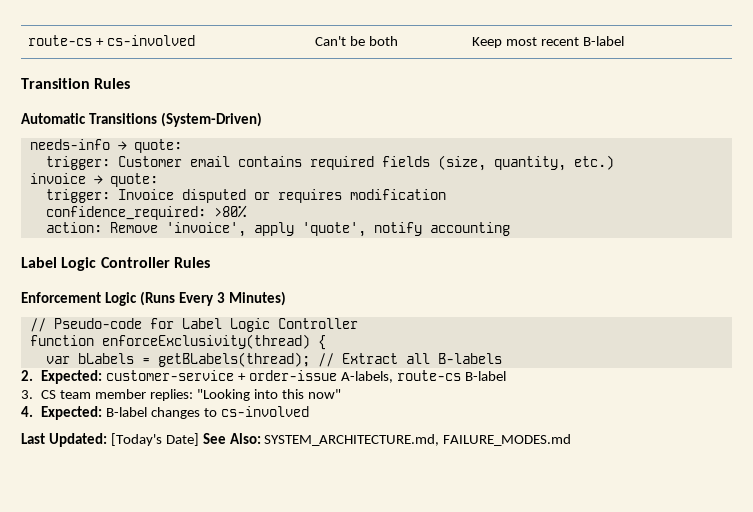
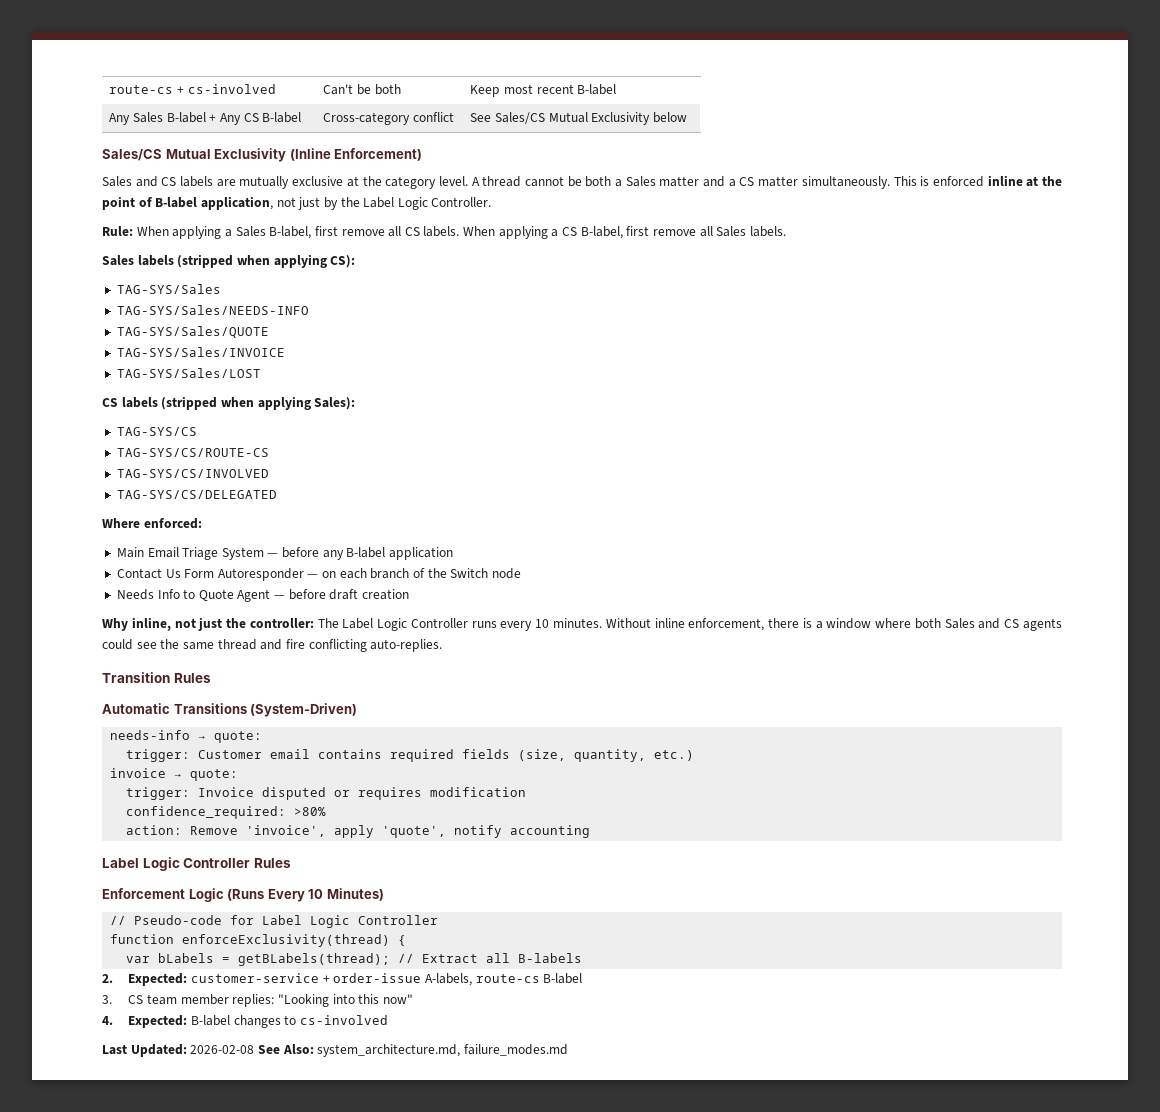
(624, 41) none -> [109,112,302,125] [323,112,455,125] [470,112,687,125] [102,148,423,162] [102,175,1063,189] [102,196,492,210] [102,226,786,239] [102,254,356,268] [116,284,221,294] [116,305,309,315] [116,326,269,338] [116,347,285,357] [116,368,261,378] [102,396,356,410] [116,427,197,436] [116,448,269,457] [116,469,269,478] [116,490,277,499] [102,518,202,529] [116,547,454,560] [116,568,521,581] [116,589,410,602] [102,617,1062,631] [102,639,443,652] // Any Sales B-label + Any CS B-label | Cross-category conflict | See Sales/CS Mutual Exclusivity below // Sales/CS Mutual Exclusivity (Inline Enforcement) // Sales and CS labels are mutually exclusive at the category level. A thread cannot be both a Sales matter and a CS matter simultaneously. This is enforced inline at the point of B-label application, not just by the Label Logic Controller. // Rule: When applying a Sales B-label, first remove all CS labels. When applying a CS B-label, first remove all Sales labels. // Sales labels (stripped when applying CS): // TAG-SYS/Sales // TAG-SYS/Sales/NEEDS-INFO // TAG-SYS/Sales/QUOTE // TAG-SYS/Sales/INVOICE // TAG-SYS/Sales/LOST // CS labels (stripped when applying Sales): // TAG-SYS/CS // TAG-SYS/CS/ROUTE-CS // TAG-SYS/CS/INVOLVED // TAG-SYS/CS/DELEGATED // Where enforced: // Main Email Triage System — before any B-label application // Contact Us Form Autoresponder — on each branch of the Switch node // Needs Info to Quote Agent — before draft creation // Why inline, not just the controller: The Label Logic Controller runs every 10 minutes. Without inline enforcement, there is a window where both Sales and CS agents could see the same thread and fire conflicting auto-replies.
[217,292,226,303] 3 -> [308,889,324,899] 10
[110,433,572,446] [Today's Date] See Also: SYSTEM_ARCHITECTURE.md, FAILURE_MODES.md -> [190,1044,568,1057] 2026-02-08 See Also: system_architecture.md, failure_modes.md

